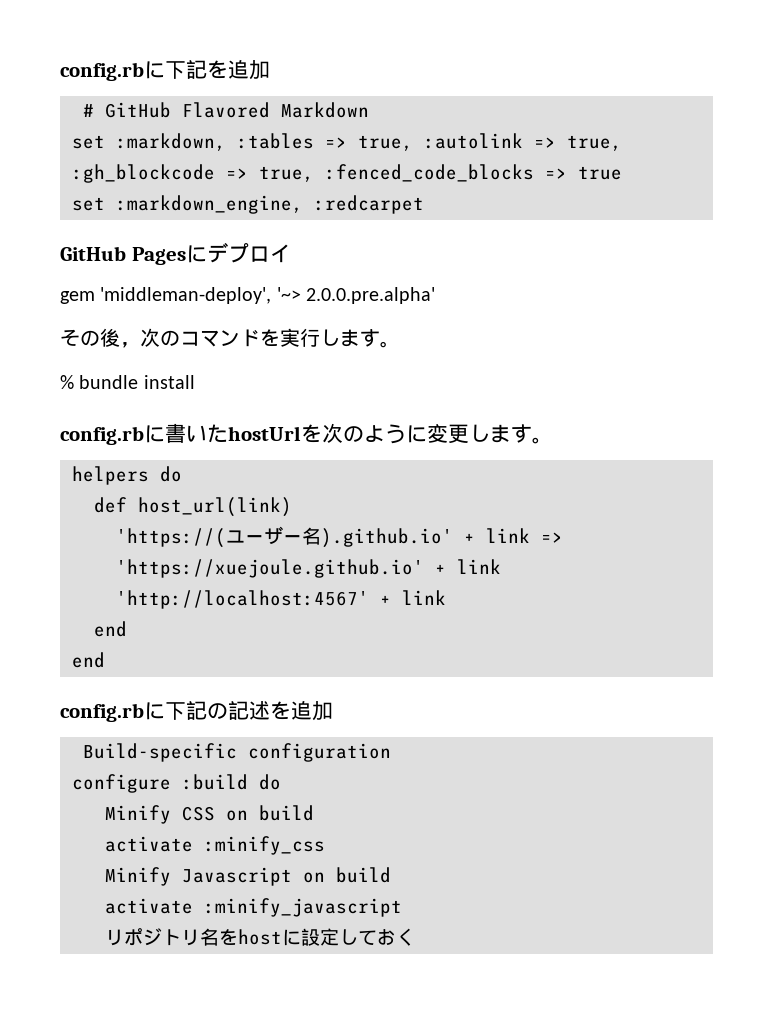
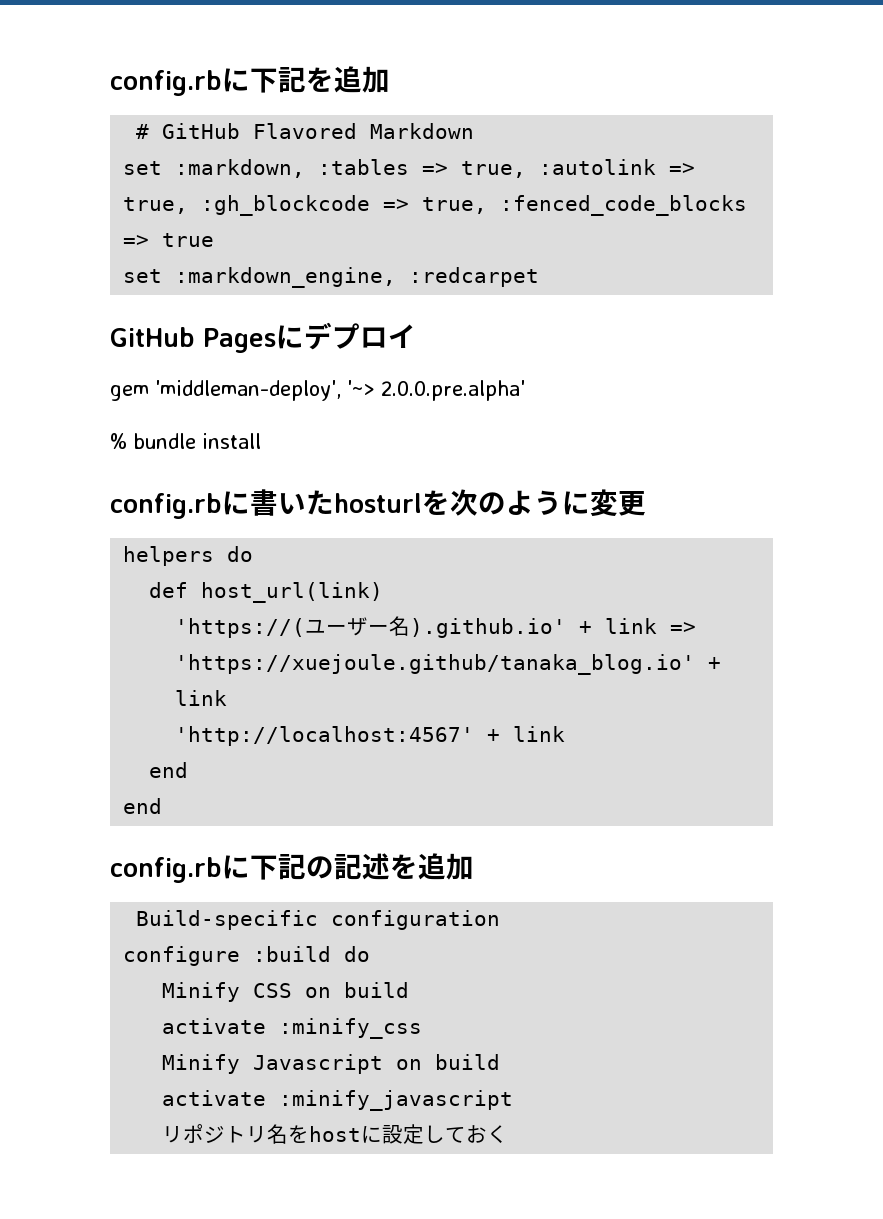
[60,328,400,348] // その後，次のコマンドを実行します。 -> (525, 390) none
[228,426,301,441] hostUrl -> [334,493,422,513] hosturl
[469,424,553,444] します。 -> (646, 503) none
[116,559,424,578] 'https://xuejoule.github.io' -> [175,654,696,675] 'https://xuejoule.github/tanaka_blog.io'

